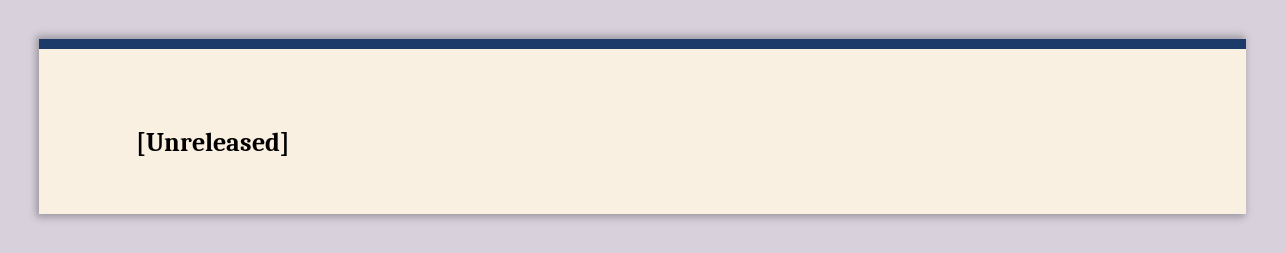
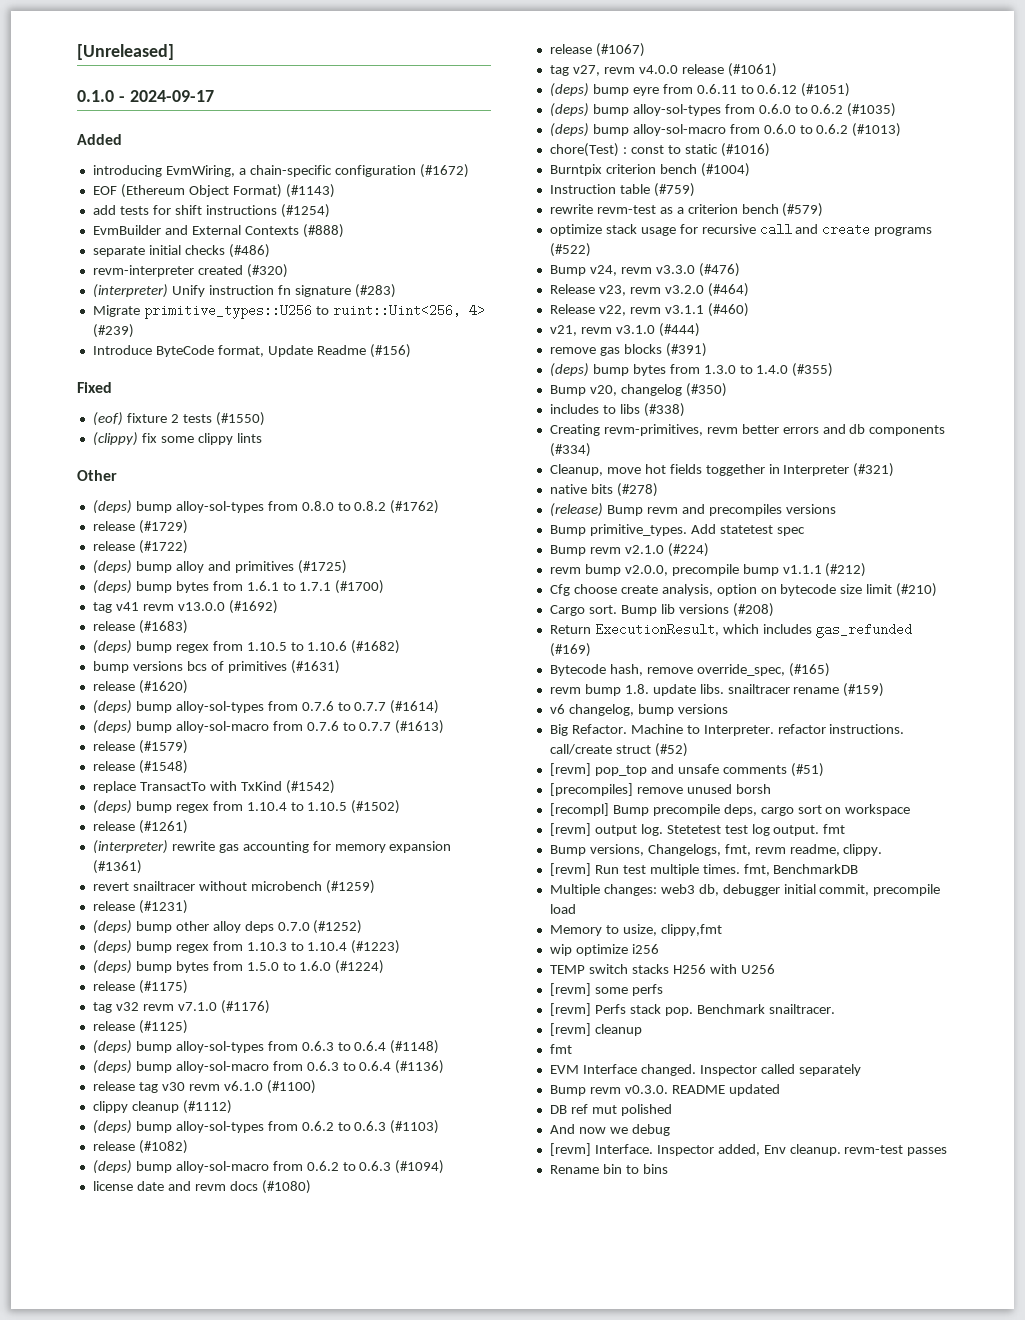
(290, 144) none -> [77,90,214,102] [77,134,122,145] [92,164,469,178] [92,184,335,198] [92,204,330,218] [92,224,344,238] [92,244,270,258] [92,264,288,278] [92,284,396,298] [92,304,485,319] [92,324,134,338] [92,344,411,358] [77,382,112,393] [92,412,265,426] [92,432,262,446] [77,470,117,481] [92,500,440,514] [92,520,188,534] [92,540,188,554] [92,560,347,574] [92,580,385,594] [92,600,278,614] [92,620,188,634] [92,640,401,654] [92,660,340,674] [92,680,188,694] [92,700,440,714] [92,720,445,734] [92,740,188,754] [92,760,188,774] [92,780,335,794] [92,800,401,814] [92,820,188,834] [92,840,452,854] [92,860,142,874] [92,880,375,894] [92,900,188,914] [92,920,363,934] [92,940,401,954] [92,960,385,974] [92,980,188,994] [92,1000,270,1014] [92,1020,188,1034] [92,1040,440,1054] [92,1060,445,1074] [92,1080,316,1094] [92,1100,232,1114] [92,1120,440,1134] [92,1140,188,1154] [92,1160,445,1174] [92,1180,311,1194] [549,43,645,57] [549,63,777,77] [549,83,851,97] [549,103,897,117] [549,123,902,137] [549,143,770,157] [549,163,750,177] [549,183,695,197] [549,203,824,217] [549,223,933,236] [549,243,591,257] [549,263,740,277] [549,283,749,297] [549,303,749,317] [549,323,700,337] [549,343,707,357] [549,363,834,377] [549,383,727,397] [549,403,685,417] [549,424,946,436] [549,443,591,457] [549,463,895,477] [549,483,658,497] [549,503,836,517] [549,524,805,536] [549,543,709,557] [549,563,867,577] [549,583,938,597] [549,603,774,617] [549,623,912,638] [549,643,591,657] [549,663,830,677] [549,683,885,697] [549,704,728,716] [549,724,905,736] [549,743,688,757] [549,763,824,777] [549,783,771,796] [549,803,911,816] [549,823,846,836] [549,844,883,856] [549,863,859,876] [549,884,941,896] [549,904,576,914] [549,924,722,936] [549,944,659,956] [549,964,775,974] [549,983,663,996] [549,1003,835,1016] [549,1023,642,1036] [549,1044,572,1054] [549,1064,861,1076] [549,1084,780,1096] [549,1104,672,1116] [549,1124,670,1136] [549,1143,948,1156] [549,1164,668,1174] // 0.1.0 - 2024-09-17 // Added // introducing EvmWiring, a chain-specific configuration (#1672) // EOF (Ethereum Object Format) (#1143) // add tests for shift instructions (#1254) // EvmBuilder and External Contexts (#888) // separate initial checks (#486) // revm-interpreter created (#320) // (interpreter) Unify instruction fn signature (#283) // Migrate primitive_types::U256 to ruint::Uint<256, 4> (#239) // Introduce ByteCode format, Update Readme (#156) // Fixed // (eof) fixture 2 tests (#1550) // (clippy) fix some clippy lints // Other // (deps) bump alloy-sol-types from 0.8.0 to 0.8.2 (#1762) // release (#1729) // release (#1722) // (deps) bump alloy and primitives (#1725) // (deps) bump bytes from 1.6.1 to 1.7.1 (#1700) // tag v41 revm v13.0.0 (#1692) // release (#1683) // (deps) bump regex from 1.10.5 to 1.10.6 (#1682) // bump versions bcs of primitives (#1631) // release (#1620) // (deps) bump alloy-sol-types from 0.7.6 to 0.7.7 (#1614) // (deps) bump alloy-sol-macro from 0.7.6 to 0.7.7 (#1613) // release (#1579) // release (#1548) // replace TransactTo with TxKind (#1542) // (deps) bump regex from 1.10.4 to 1.10.5 (#1502) // release (#1261) // (interpreter) rewrite gas accounting for memory expansion (#1361) // revert snailtracer without microbench (#1259) // release (#1231) // (deps) bump other alloy deps 0.7.0 (#1252) // (deps) bump regex from 1.10.3 to 1.10.4 (#1223) // (deps) bump bytes from 1.5.0 to 1.6.0 (#1224) // release (#1175) // tag v32 revm v7.1.0 (#1176) // release (#1125) // (deps) bump alloy-sol-types from 0.6.3 to 0.6.4 (#1148) // (deps) bump alloy-sol-macro from 0.6.3 to 0.6.4 (#1136) // release tag v30 revm v6.1.0 (#1100) // clippy cleanup (#1112) // (deps) bump alloy-sol-types from 0.6.2 to 0.6.3 (#1103) // release (#1082) // (deps) bump alloy-sol-macro from 0.6.2 to 0.6.3 (#1094) // license date and revm docs (#1080) // release (#1067) // tag v27, revm v4.0.0 release (#1061) // (deps) bump eyre from 0.6.11 to 0.6.12 (#1051) // (deps) bump alloy-sol-types from 0.6.0 to 0.6.2 (#1035) // (deps) bump alloy-sol-macro from 0.6.0 to 0.6.2 (#1013) // chore(Test) : const to static (#1016) // Burntpix criterion bench (#1004) // Instruction table (#759) // rewrite revm-test as a criterion bench (#579) // optimize stack usage for recursive call and create programs (#522) // Bump v24, revm v3.3.0 (#476) // Release v23, revm v3.2.0 (#464) // Release v22, revm v3.1.1 (#460) // v21, revm v3.1.0 (#444) // remove gas blocks (#391) // (deps) bump bytes from 1.3.0 to 1.4.0 (#355) // Bump v20, changelog (#350) // includes to libs (#338) // Creating revm-primitives, revm better errors and db components (#334) // Cleanup, move hot fields toggether in Interpreter (#321) // native bits (#278) // (release) Bump revm and precompiles versions // Bump primitive_types. Add statetest spec // Bump revm v2.1.0 (#224) // revm bump v2.0.0, precompile bump v1.1.1 (#212) // Cfg choose create analysis, option on bytecode size limit (#210) // Cargo sort. Bump lib versions (#208) // Return ExecutionResult, which includes gas_refunded (#169) // Bytecode hash, remove override_spec, (#165) // revm bump 1.8. update libs. snailtracer rename (#159) // v6 changelog, bump versions // Big Refactor. Machine to Interpreter. refactor instructions. call/create struct (#52) // [revm] pop_top and unsafe comments (#51) // [precompiles] remove unused borsh // [recompl] Bump precompile deps, cargo sort on workspace // [revm] output log. Stetetest test log output. fmt // Bump versions, Changelogs, fmt, revm readme, clippy. // [revm] Run test multiple times. fmt, BenchmarkDB // Multiple changes: web3 db, debugger initial commit, precompile load // Memory to usize, clippy,fmt // wip optimize i256 // TEMP switch stacks H256 with U256 // [revm] some perfs // [revm] Perfs stack pop. Benchmark snailtracer. // [revm] cleanup // fmt // EVM Interface changed. Inspector called separately // Bump revm v0.3.0. README updated // DB ref mut polished // And now we debug // [revm] Interface. Inspector added, Env cleanup. revm-test passes // Rename bin to bins

